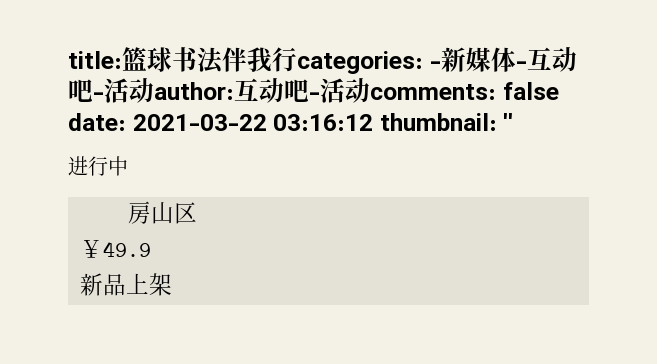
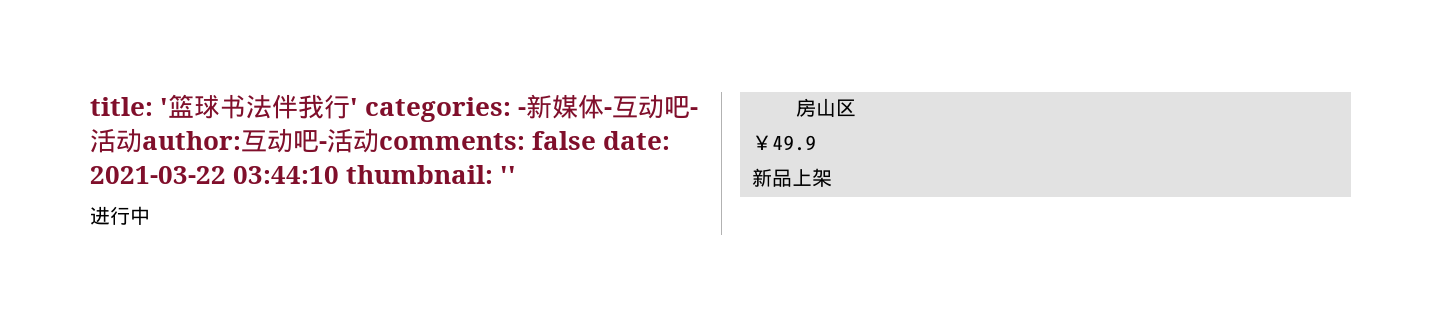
(122, 60) none -> [160,98,169,116] '
(297, 59) none -> [350,98,359,116] '
[273,114,374,131] 03:16:12 -> [233,166,340,184] 03:44:10

